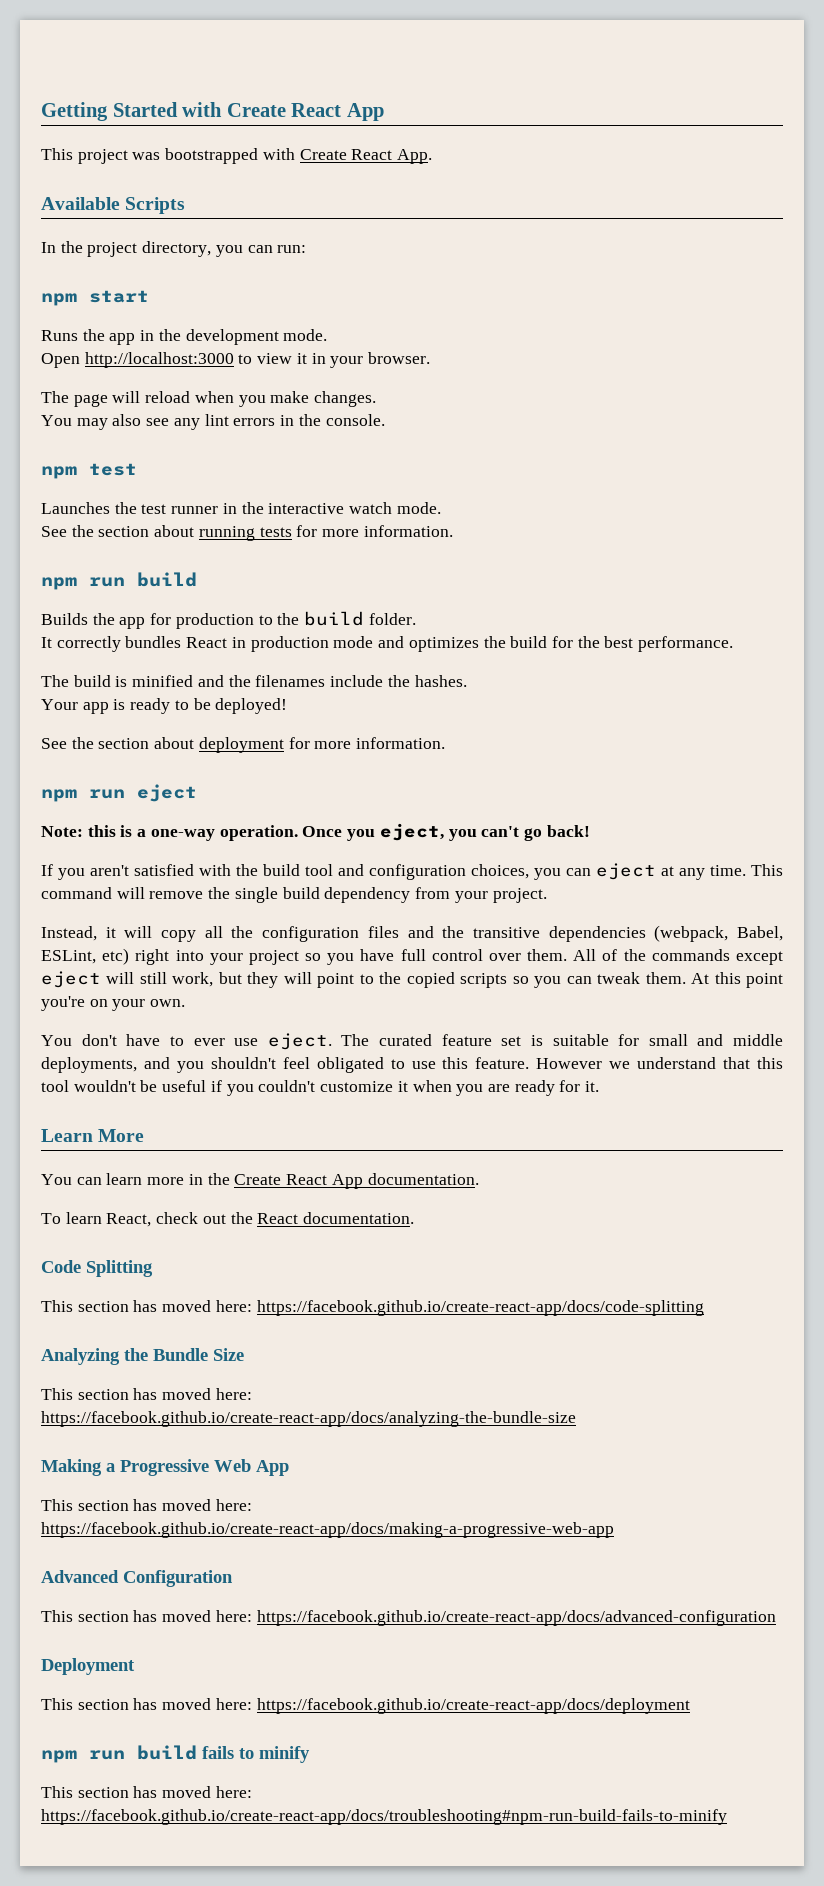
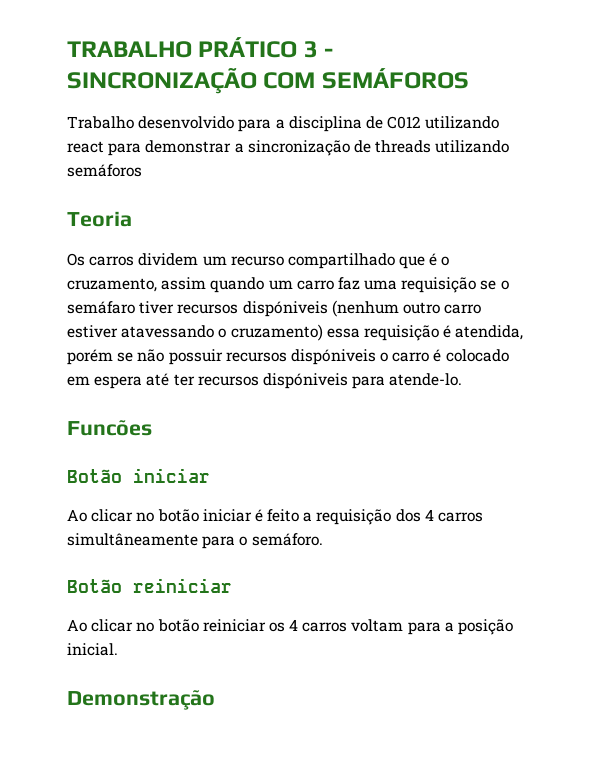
[41,102,384,121] [41,148,433,164] [41,197,186,214] [41,241,307,257] [41,290,149,306] [41,329,328,345] [41,352,431,368] [41,391,377,407] [41,414,385,430] [41,463,137,479] [41,502,441,514] [41,525,453,541] [41,572,197,590] [41,611,416,629] [41,636,734,652] [41,675,467,687] [41,698,288,714] [41,737,446,753] [41,784,197,802] [41,823,590,841] [41,863,783,880] [41,887,547,903] [41,925,783,942] [41,948,783,965] [41,971,784,988] [41,996,186,1011] [41,1033,783,1050] [41,1057,784,1073] [41,1080,600,1096] [41,1129,145,1142] [41,1173,479,1189] [41,1212,415,1227] [41,1260,153,1277] [41,1300,704,1316] [41,1348,244,1365] [41,1388,252,1400] [41,1411,576,1427] [41,1459,289,1476] [41,1499,252,1511] [41,1522,614,1538] [41,1570,233,1587] [41,1610,776,1626] [41,1658,135,1675] [41,1698,690,1714] [41,1745,310,1763] [41,1786,252,1798] [41,1809,727,1825] Getting Started with Create React App // This project was bootstrapped with Create React App. // Available Scripts // In the project directory, you can run: // npm start // Runs the app in the development mode. // Open http://localhost:3000 to view it in your browser. // The page will reload when you make changes. // You may also see any lint errors in the console. // npm test // Launches the test runner in the interactive watch mode. // See the section about running tests for more information. // npm run build // Builds the app for production to the build folder. // It correctly bundles React in production mode and optimizes the build for the best performance. // The build is minified and the filenames include the hashes. // Your app is ready to be deployed! // See the section about deployment for more information. // npm run eject // Note: this is a one-way operation. Once you eject, you can't go back! // If you aren't satisfied with the build tool and configuration choices, you can eject at any time. This command will remove the single build dependency from your project. // Instead, it will copy all the configuration files and the transitive dependencies (webpack, Babel, ESLint, etc) right into your project so you have full control over them. All of the commands except eject will still work, but they will point to the copied scripts so you can tweak them. At this point you're on your own. // You don't have to ever use eject. The curated feature set is suitable for small and middle deployments, and you shouldn't feel obligated to use this feature. However we understand that this tool wouldn't be useful if you couldn't customize it when you are ready for it. // Learn More // You can learn more in the Create React App documentation. // To learn React, check out the React documentation. // Code Splitting // This section has moved here: https://facebook.github.io/create-react-app/docs/code-splitting // Analyzing the Bundle Size // This section has moved here: https://facebook.github.io/create-react-app/docs/analyzing-the-bundle-size // Making a Progressive Web App // This section has moved here: https://facebook.github.io/create-react-app/docs/making-a-progressive-web-app // Advanced Configuration // This section has moved here: https://facebook.github.io/create-react-app/docs/advanced-configuration // Deployment // This section has moved here: https://facebook.github.io/create-react-app/docs/deployment // npm run build fails to minify // This section has moved here: https://facebook.github.io/create-react-app/docs/troubleshooting#npm-run-build-fails-to-minify -> [67,37,334,58] [67,68,469,94] [67,116,500,132] [67,140,510,156] [67,164,142,177] [67,211,132,227] [67,253,450,269] [67,277,509,293] [67,300,482,317] [67,324,524,341] [67,349,509,365] [67,373,463,389] [67,420,152,436] [67,468,210,483] [67,509,484,525] [67,533,323,549] [67,578,232,593] [67,619,514,635] [67,643,118,656] [67,690,215,710] TRABALHO PRÁTICO 3 - SINCRONIZAÇÃO COM SEMÁFOROS // Trabalho desenvolvido para a disciplina de C012 utilizando react para demonstrar a sincronização de threads utilizando semáforos // Teoria // Os carros dividem um recurso compartilhado que é o cruzamento, assim quando um carro faz uma requisição se o semáfaro tiver recursos dispóniveis (nenhum outro carro estiver atavessando o cruzamento) essa requisição é atendida, porém se não possuir recursos dispóniveis o carro é colocado em espera até ter recursos dispóniveis para atende-lo. // Funcões // Botão iniciar // Ao clicar no botão iniciar é feito a requisição dos 4 carros simultâneamente para o semáforo. // Botão reiniciar // Ao clicar no botão reiniciar os 4 carros voltam para a posição inicial. // Demonstração

